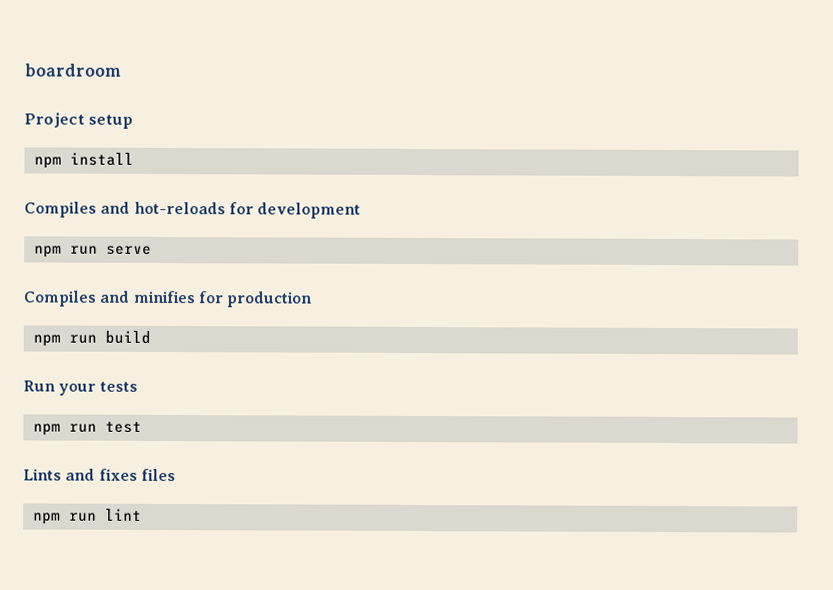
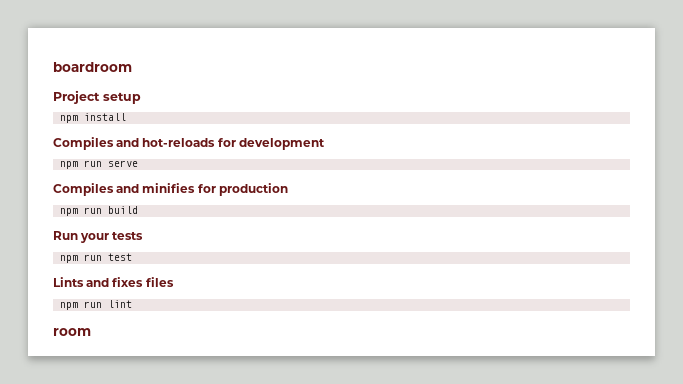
(142, 514) none -> [53,328,91,336] // room

